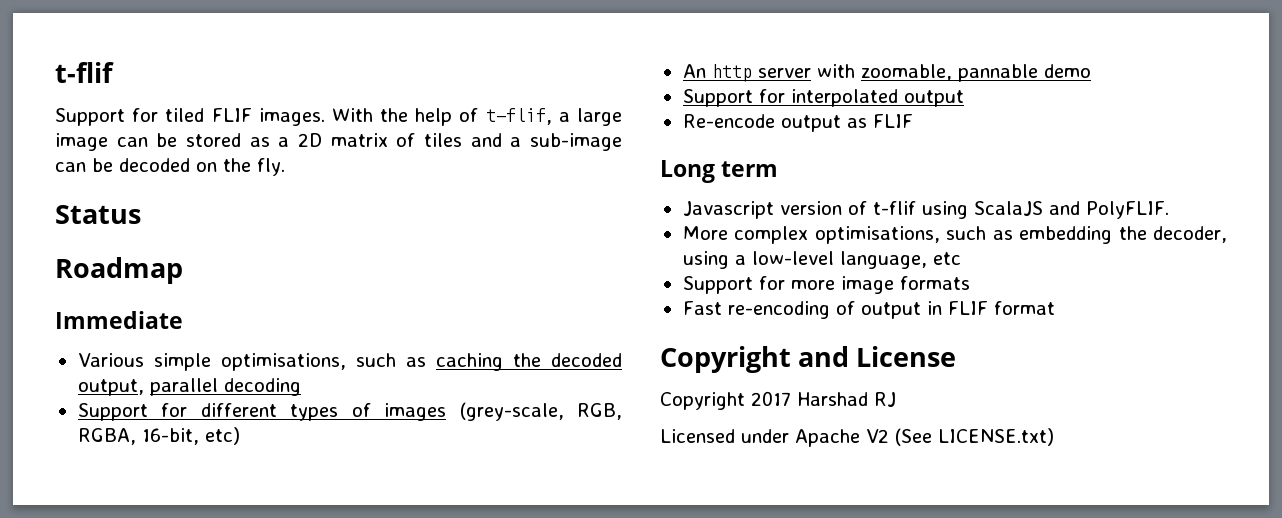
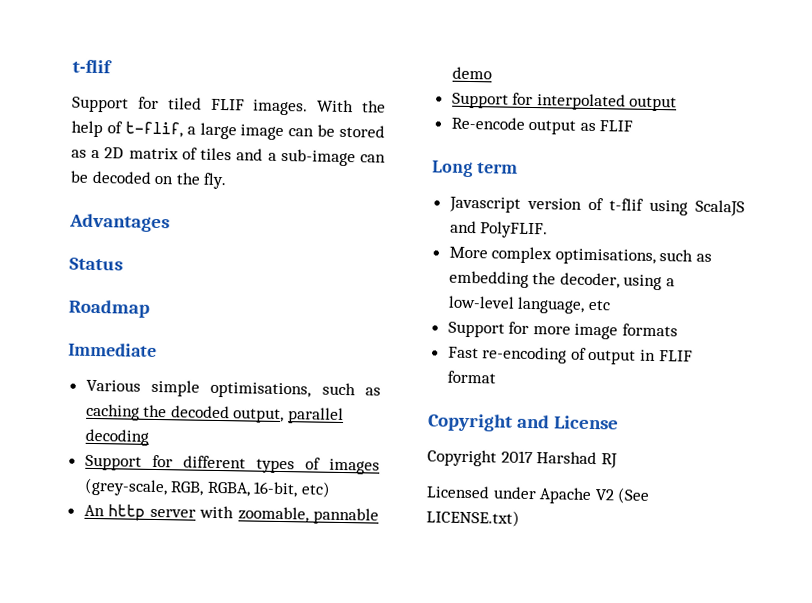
(285, 167) none -> [69,213,170,233] // Advantages

